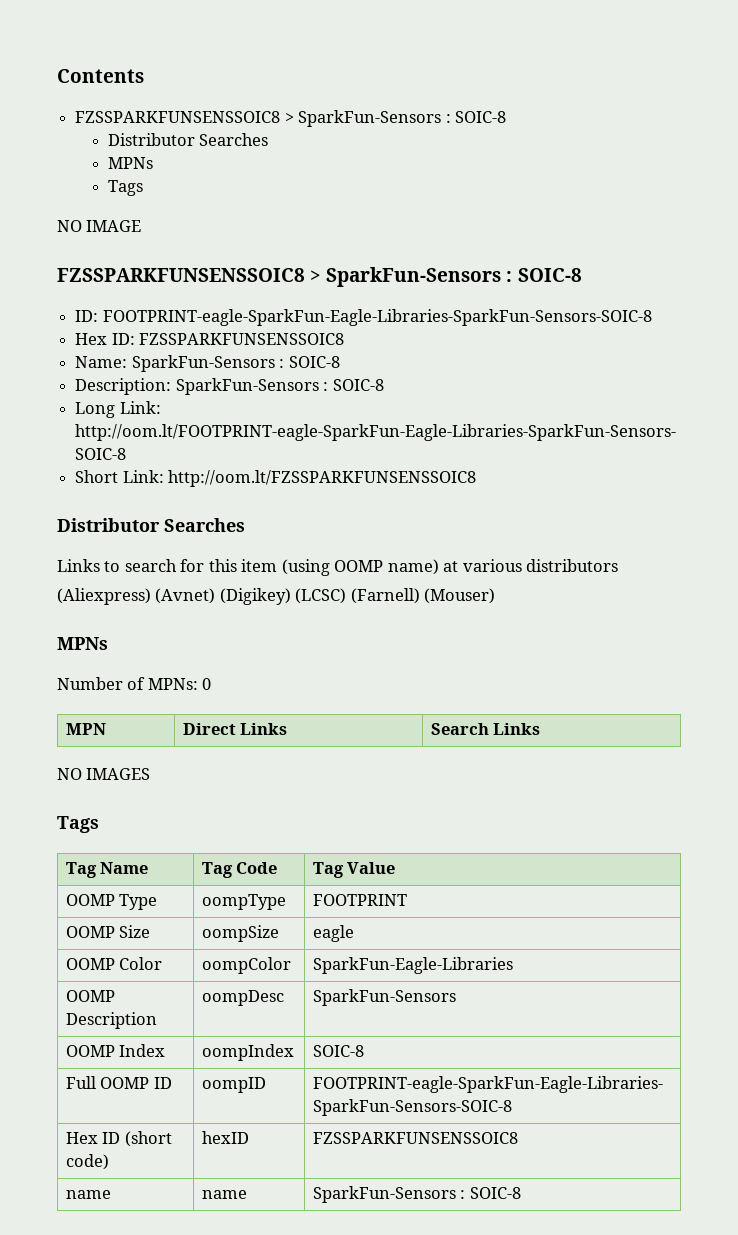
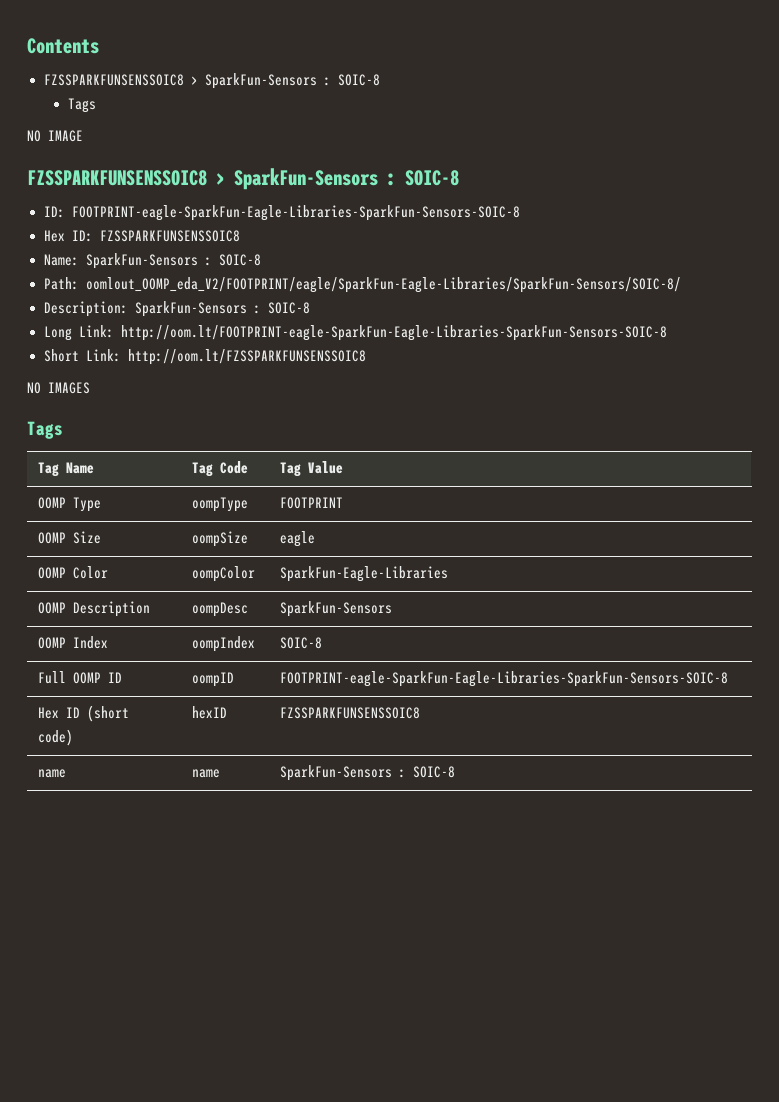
[107,133,269,146] [107,157,153,169] // Distributor Searches // MPNs -> (380, 80) none
(340, 362) none -> [43,277,681,293] // Path: oomlout_OOMP_eda_V2/FOOTPRINT/eagle/SparkFun-Eagle-Libraries/SparkFun-Sensors/SOIC-8/
[57,518,245,532] [57,559,619,576] [57,588,496,605] [57,637,108,650] [57,677,212,690] [65,723,106,735] [182,723,288,735] [430,723,541,735] // Distributor Searches // Links to search for this item (using OOMP name) at various distributors // (Aliexpress) (Avnet) (Digikey) (LCSC) (Farnell) (Mouser) // MPNs // Number of MPNs: 0 // MPN | Direct Links | Search Links -> (366, 357) none

